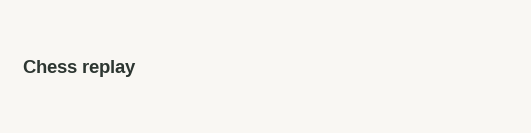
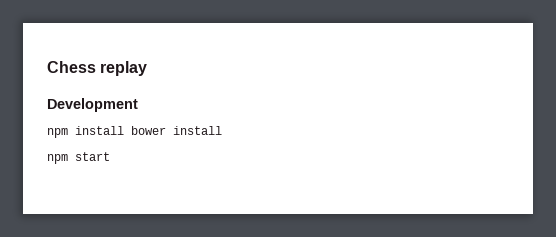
(136, 68) none -> [47,98,138,112] [47,126,222,138] [47,152,110,164] // Development // npm install bower install // npm start

